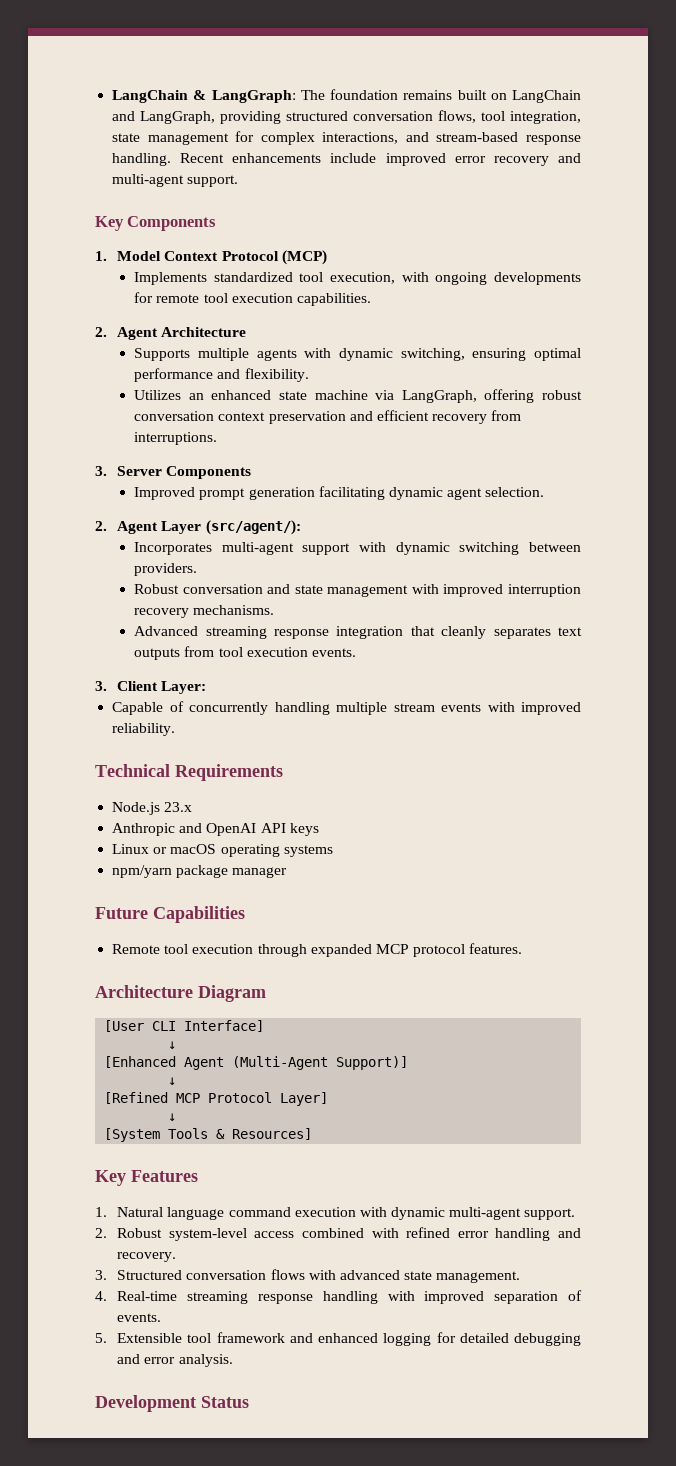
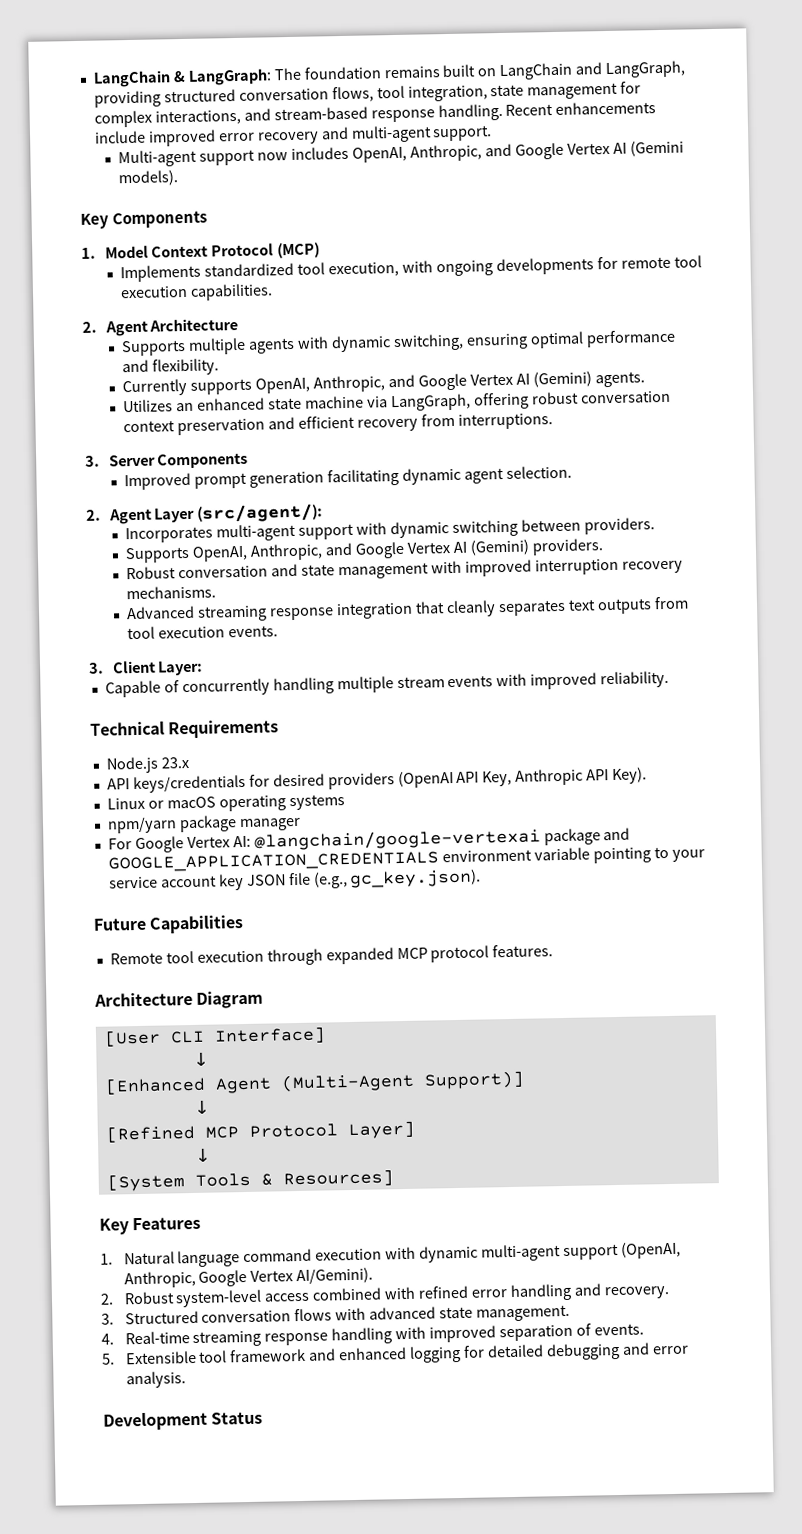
(239, 181) none -> [118,140,684,168] [118,170,179,187] // Multi-agent support now includes OpenAI, Anthropic, and Google Vertex AI (Gemini models).
(309, 375) none -> [122,371,645,397] // Currently supports OpenAI, Anthropic, and Google Vertex AI (Gemini) agents.
(198, 569) none -> [125,538,604,564] // Supports OpenAI, Anthropic, and Google Vertex AI (Gemini) providers.
[112,823,319,836] Anthropic and OpenAI API keys -> [106,767,648,794] API keys/credentials for desired providers (OpenAI API Key, Anthropic API Key).
(288, 872) none -> [107,827,631,854] [107,846,705,873] [108,869,482,891] // For Google Vertex AI: @langchain/google-vertexai package and GOOGLE_APPLICATION_CREDENTIALS environment variable pointing to your service account key JSON file (e.g., gc_key.json).
[524,1208,576,1220] support. -> [562,1241,681,1261] [123,1267,374,1289] support (OpenAI, Anthropic, Google Vertex AI/Gemini).

